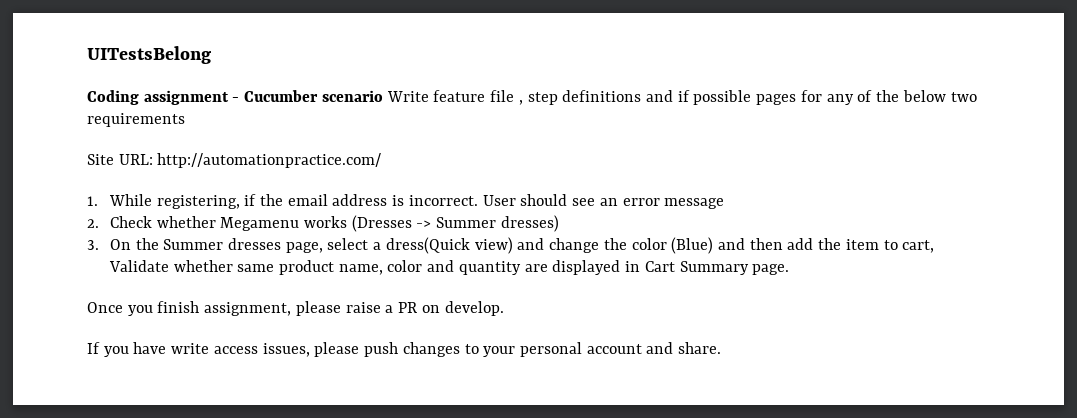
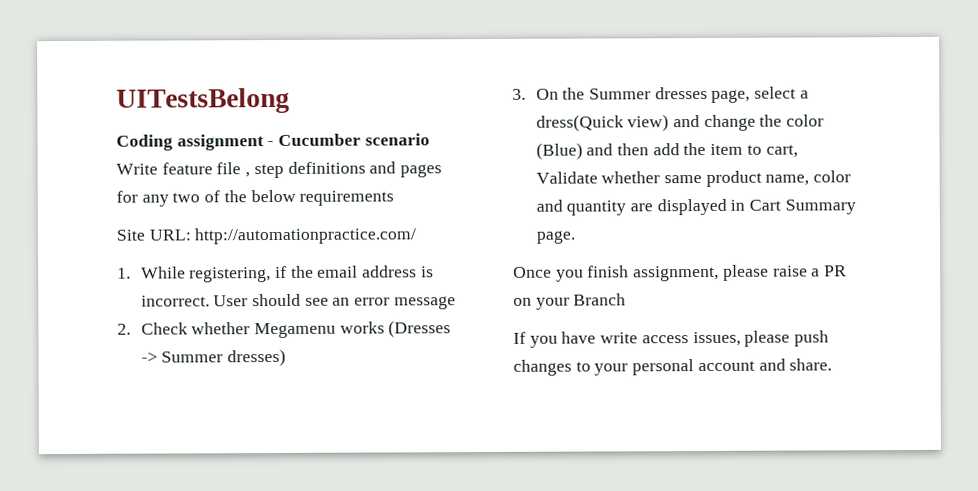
[677,90,752,105] if possible -> (397, 167) none
(854, 99) none -> [172,192,201,203] two
[950,92,977,102] two -> (296, 196) none
[444,301,504,316] develop. -> [535,293,627,310] your Branch

